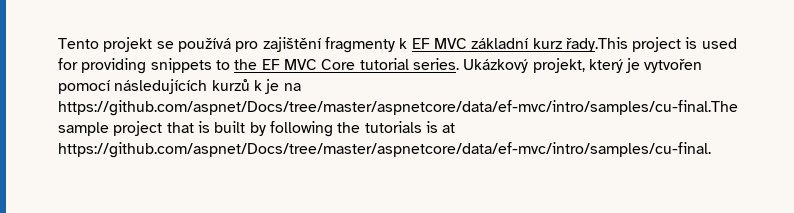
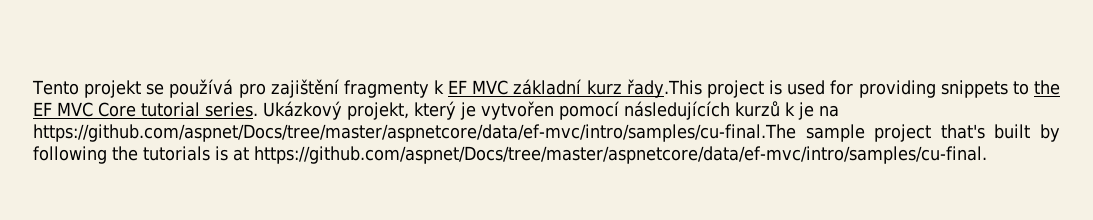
[166,121,210,133] that is -> [940,124,985,139] that's

